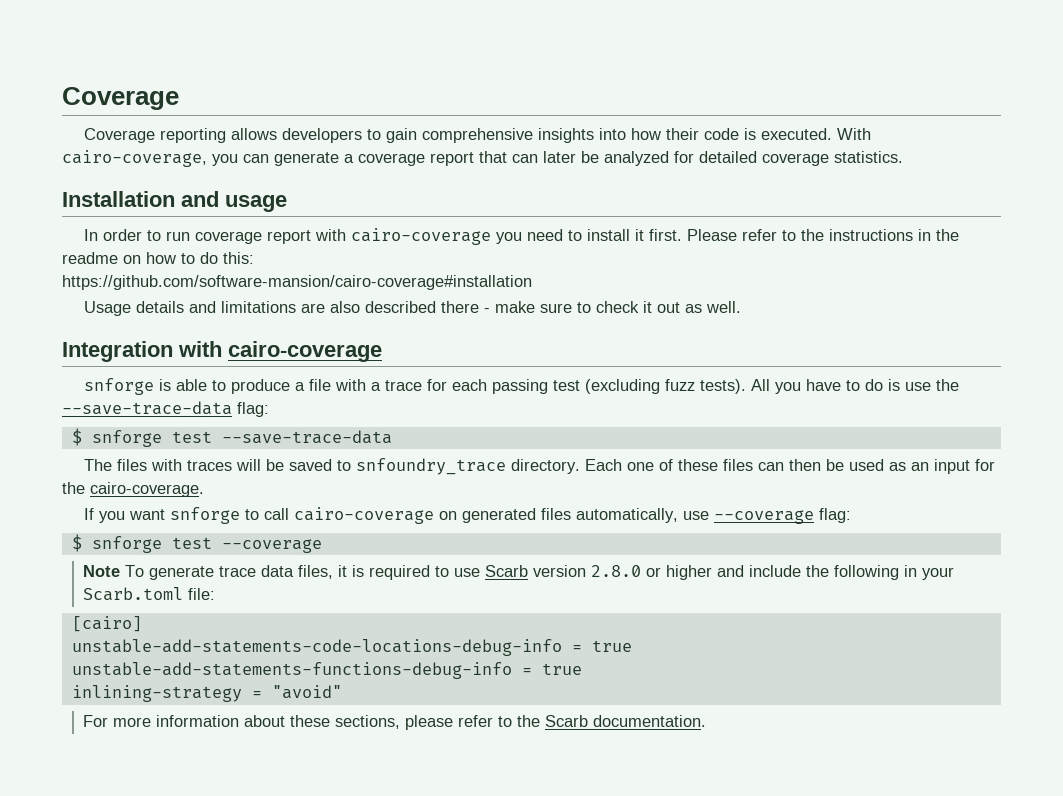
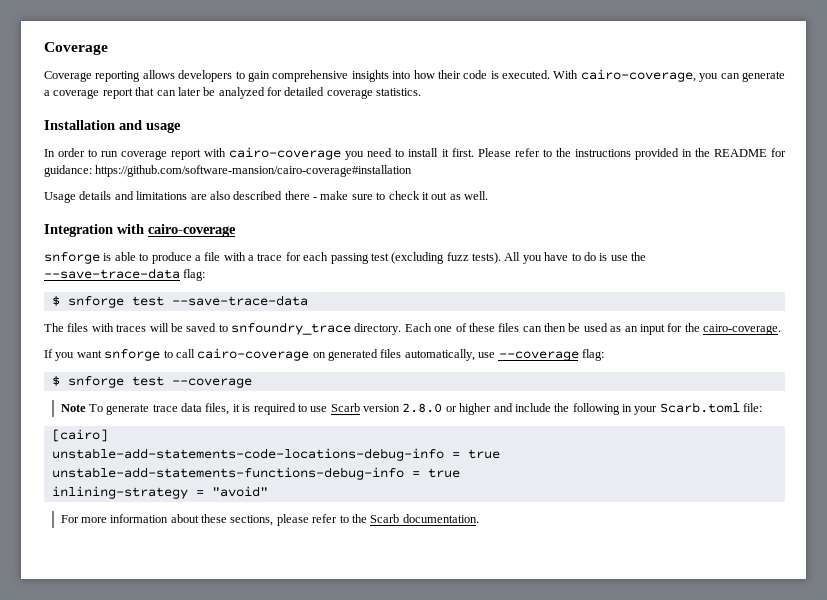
(914, 235) none -> [634,148,679,160] provided
[62,252,254,264] readme on how to do this: // -> [713,148,787,157] [44,165,92,177] README for guidance:

